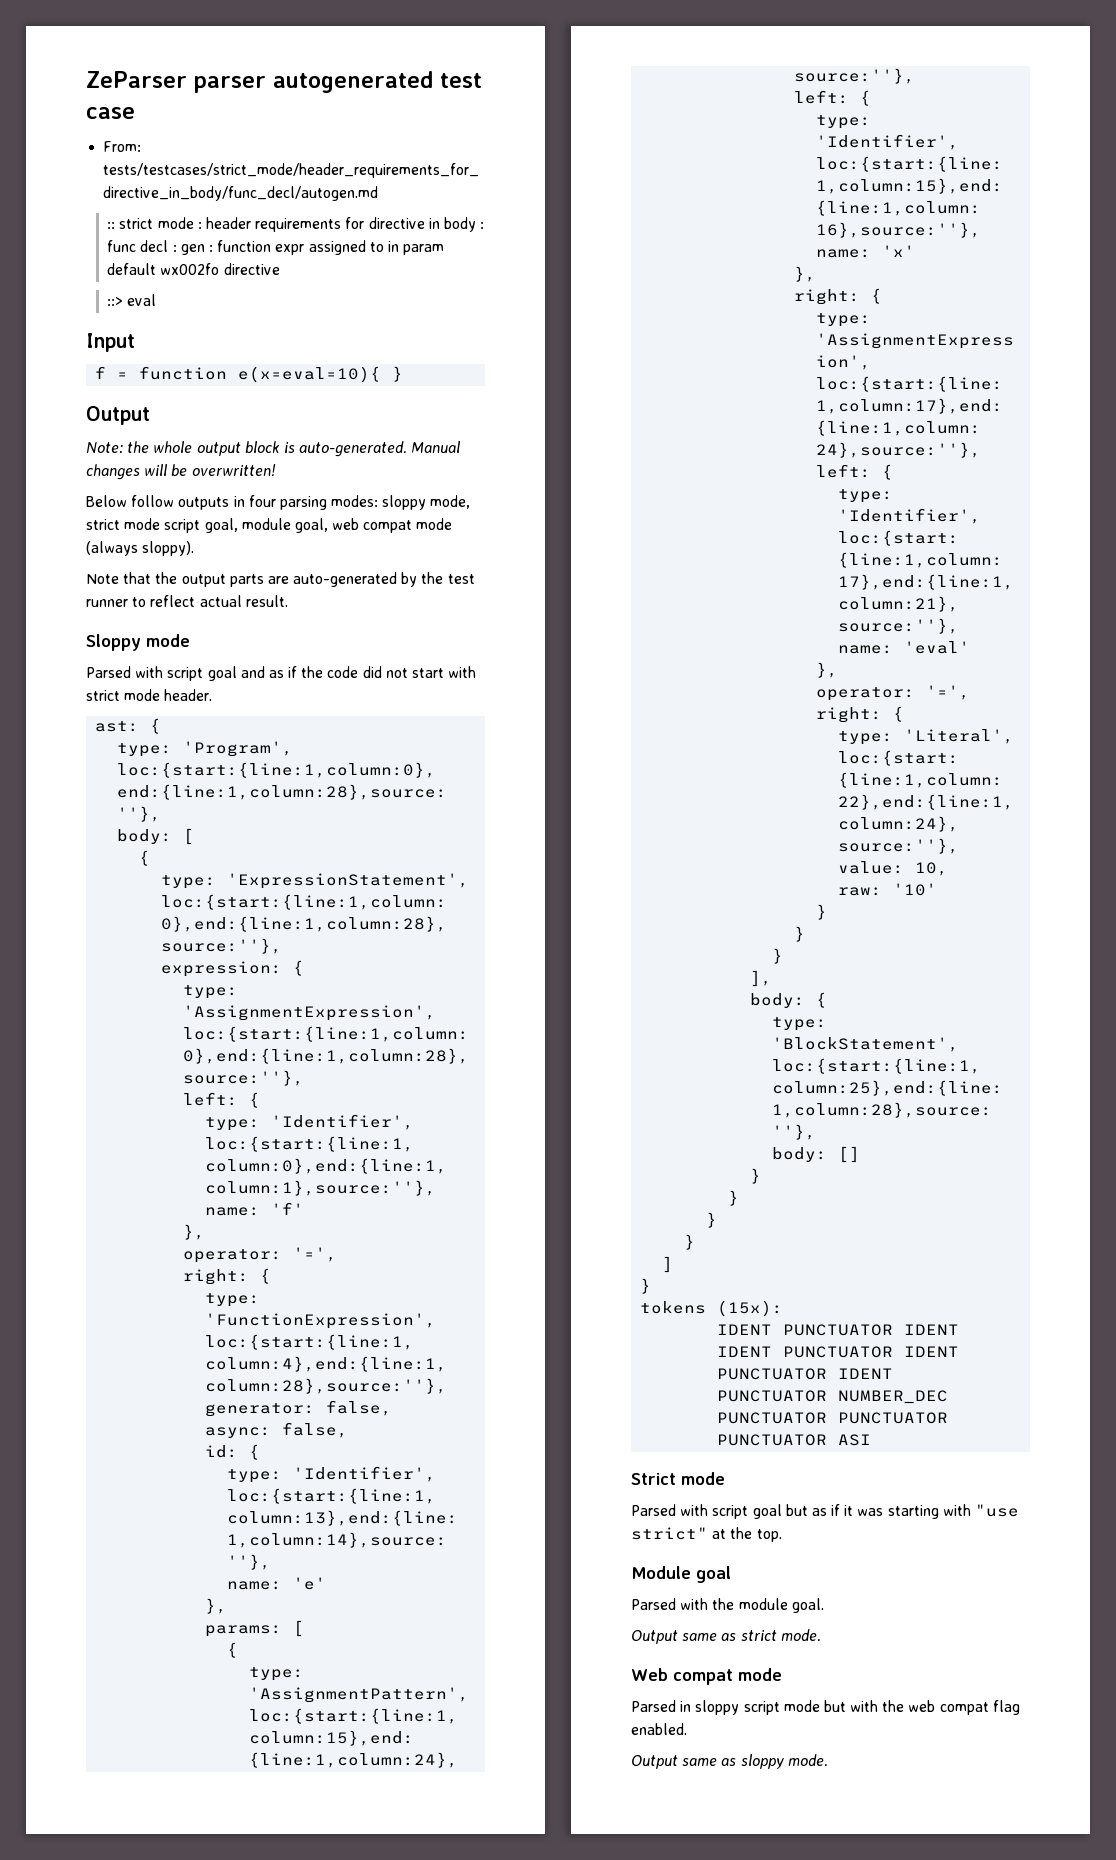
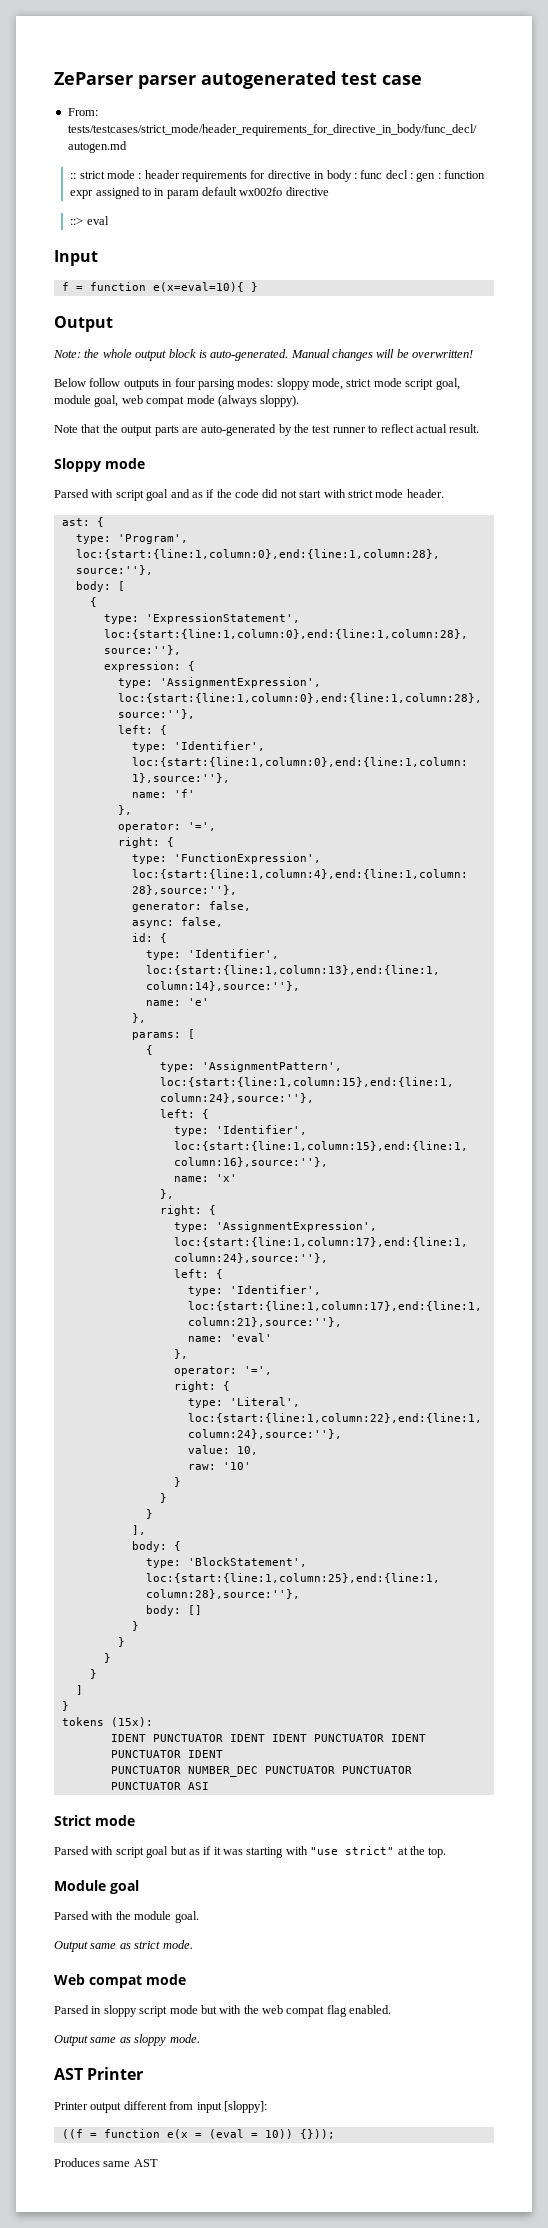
(828, 1760) none -> [54,2067,144,2080] [54,2101,267,2113] [61,2129,335,2139] [54,2158,158,2167] // AST Printer // Printer output different from input [sloppy]: // ((f = function e(x = (eval = 10)) {})); // Produces same AST

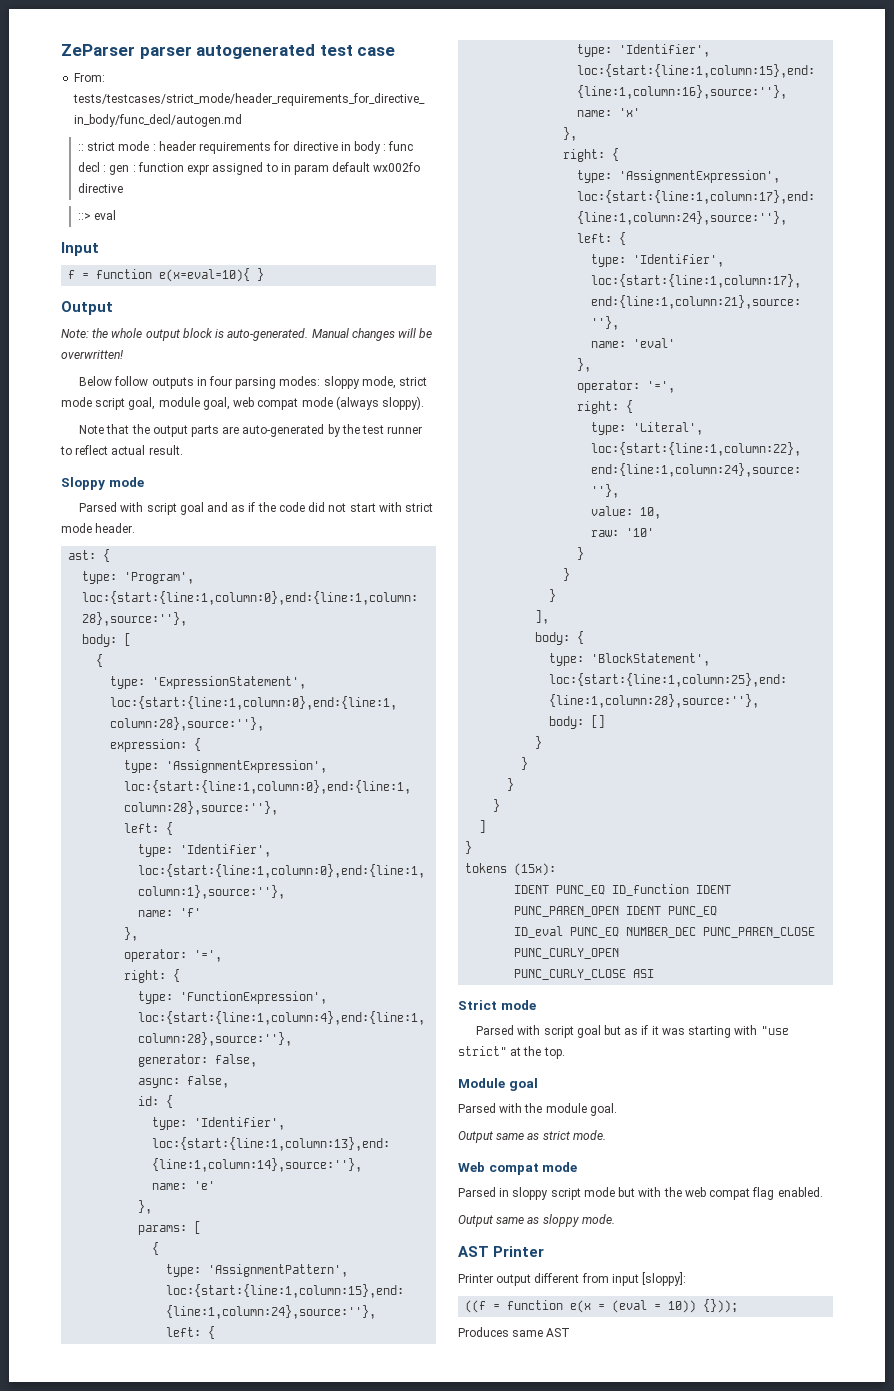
[152,1734,426,1742] [110,1750,223,1758] [110,1766,412,1777] [110,1782,181,1790] PUNCTUATOR IDENT IDENT PUNCTUATOR IDENT PUNCTUATOR IDENT // PUNCTUATOR NUMBER_DEC PUNCTUATOR PUNCTUATOR PUNCTUATOR -> [556,884,732,896] [514,906,718,917] [514,926,816,938] [514,948,620,959] [514,969,627,980] PUNC_EQ ID_function IDENT PUNC_PAREN_OPEN IDENT PUNC_EQ // ID_eval PUNC_EQ NUMBER_DEC PUNC_PAREN_CLOSE PUNC_CURLY_OPEN // PUNC_CURLY_CLOSE

